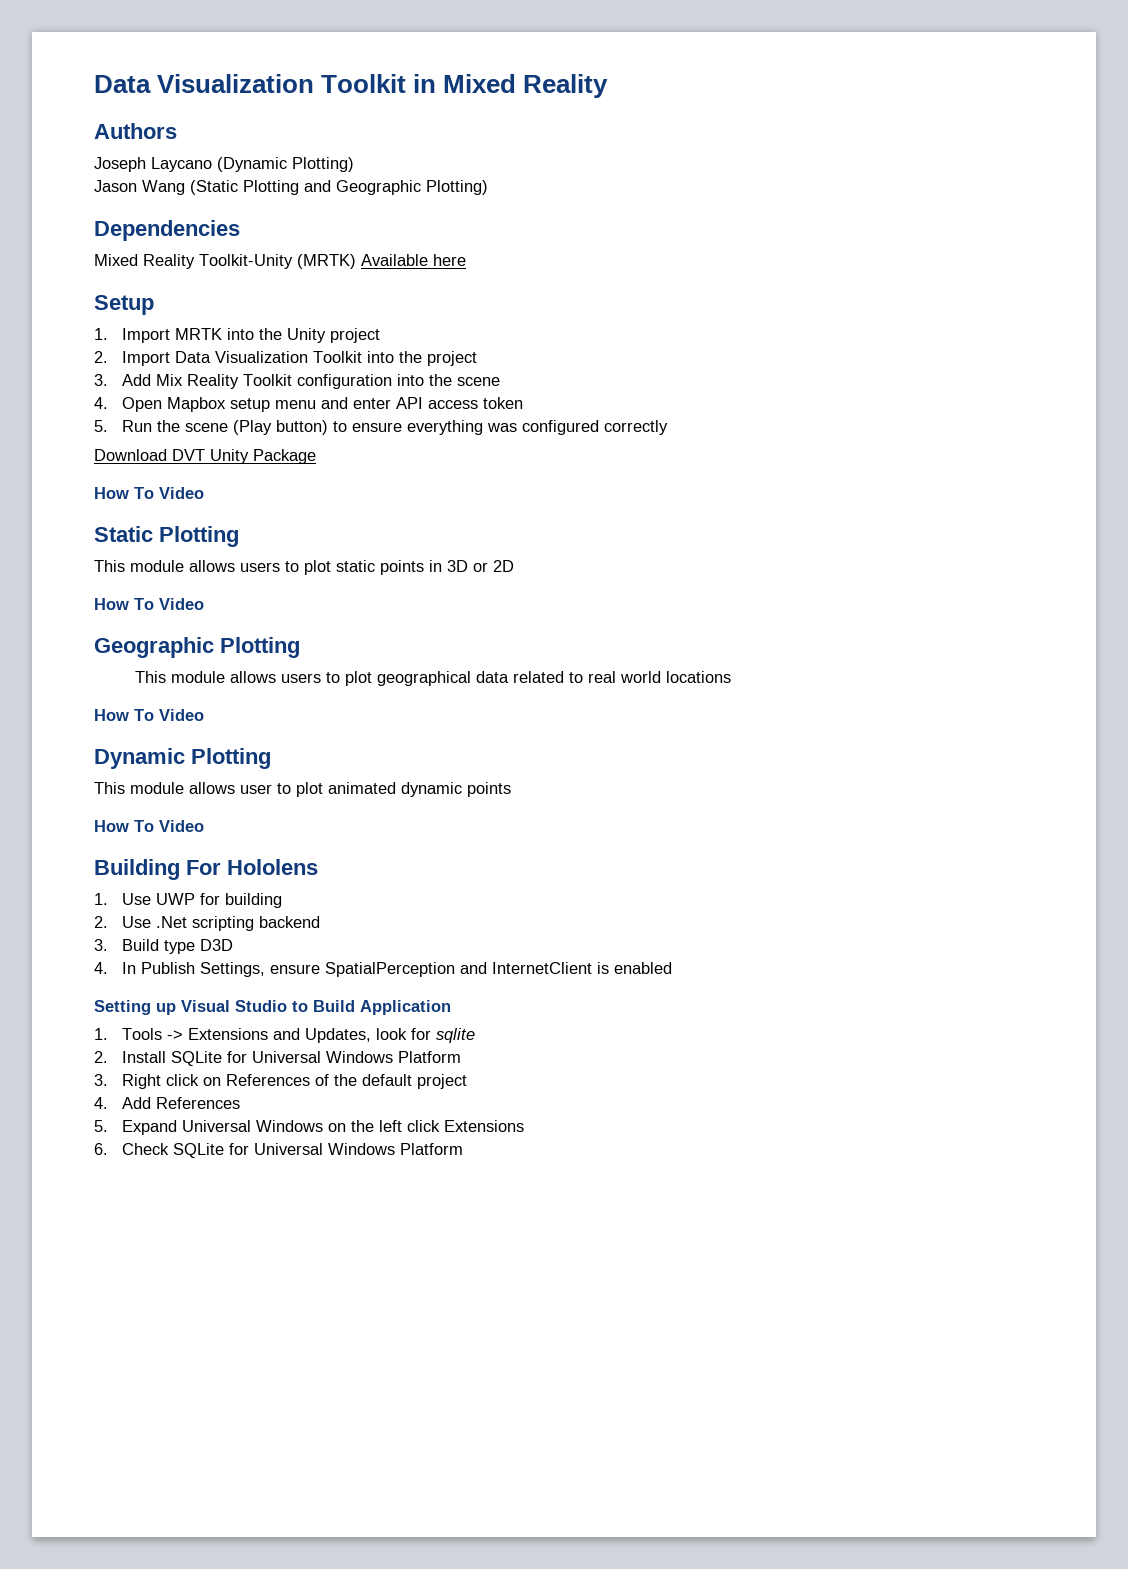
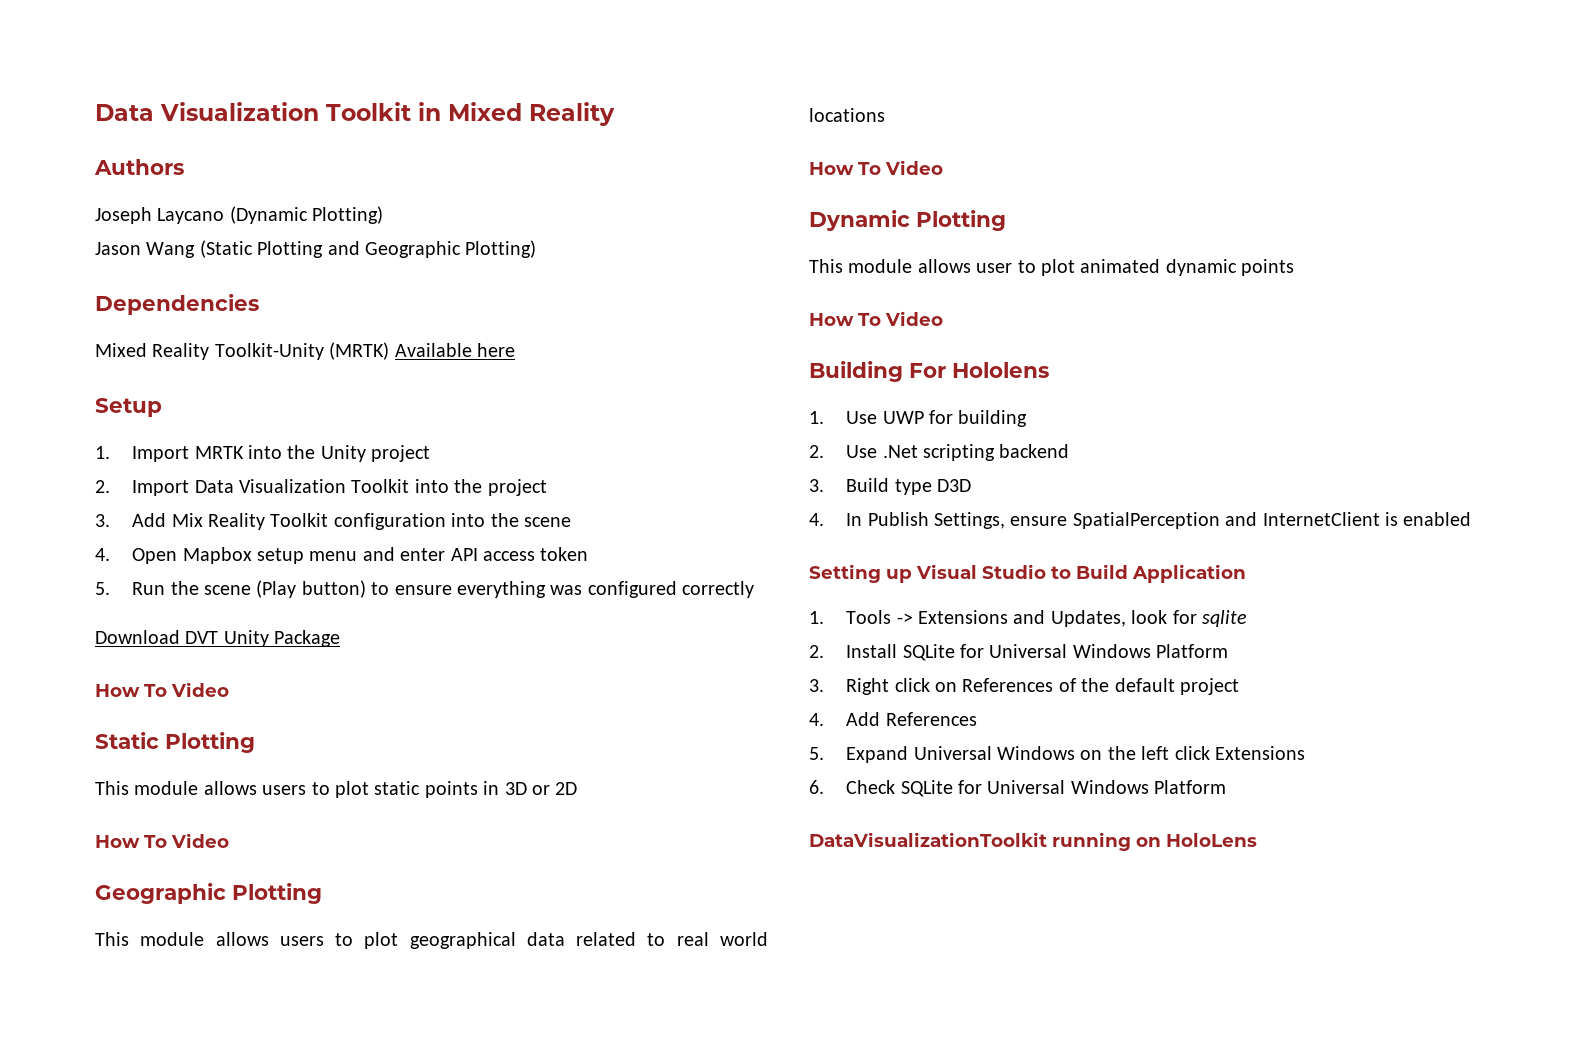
(464, 1149) none -> [809,832,1257,851] // DataVisualizationToolkit running on HoloLens

